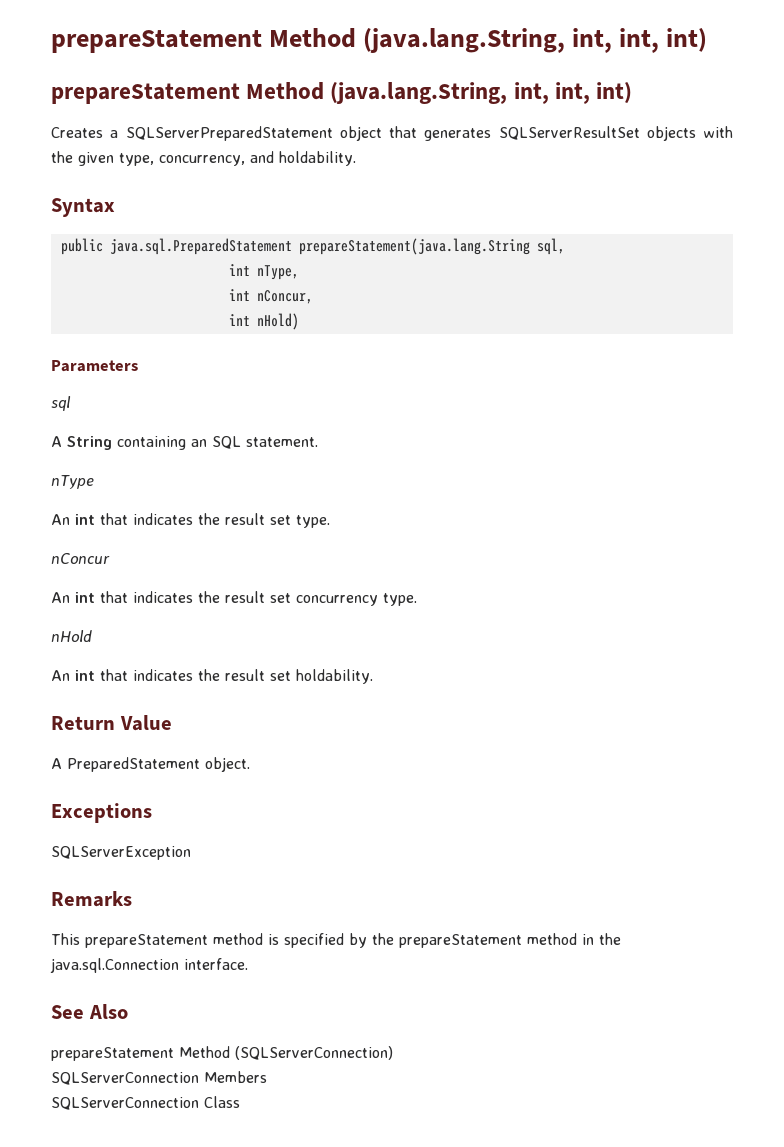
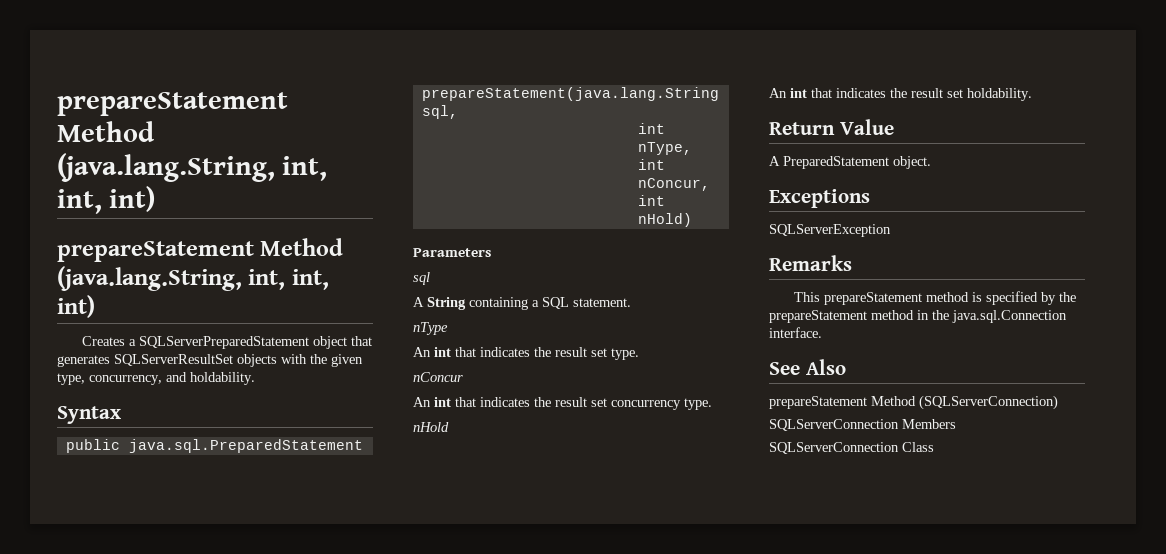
[191,439,207,447] an -> [532,300,539,307] a

